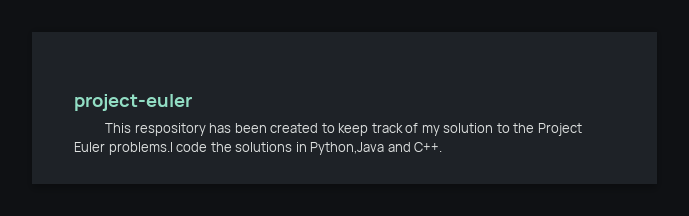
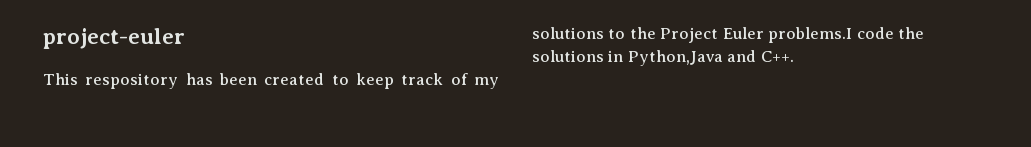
[443,123,494,133] solution -> [532,27,604,39] solutions

